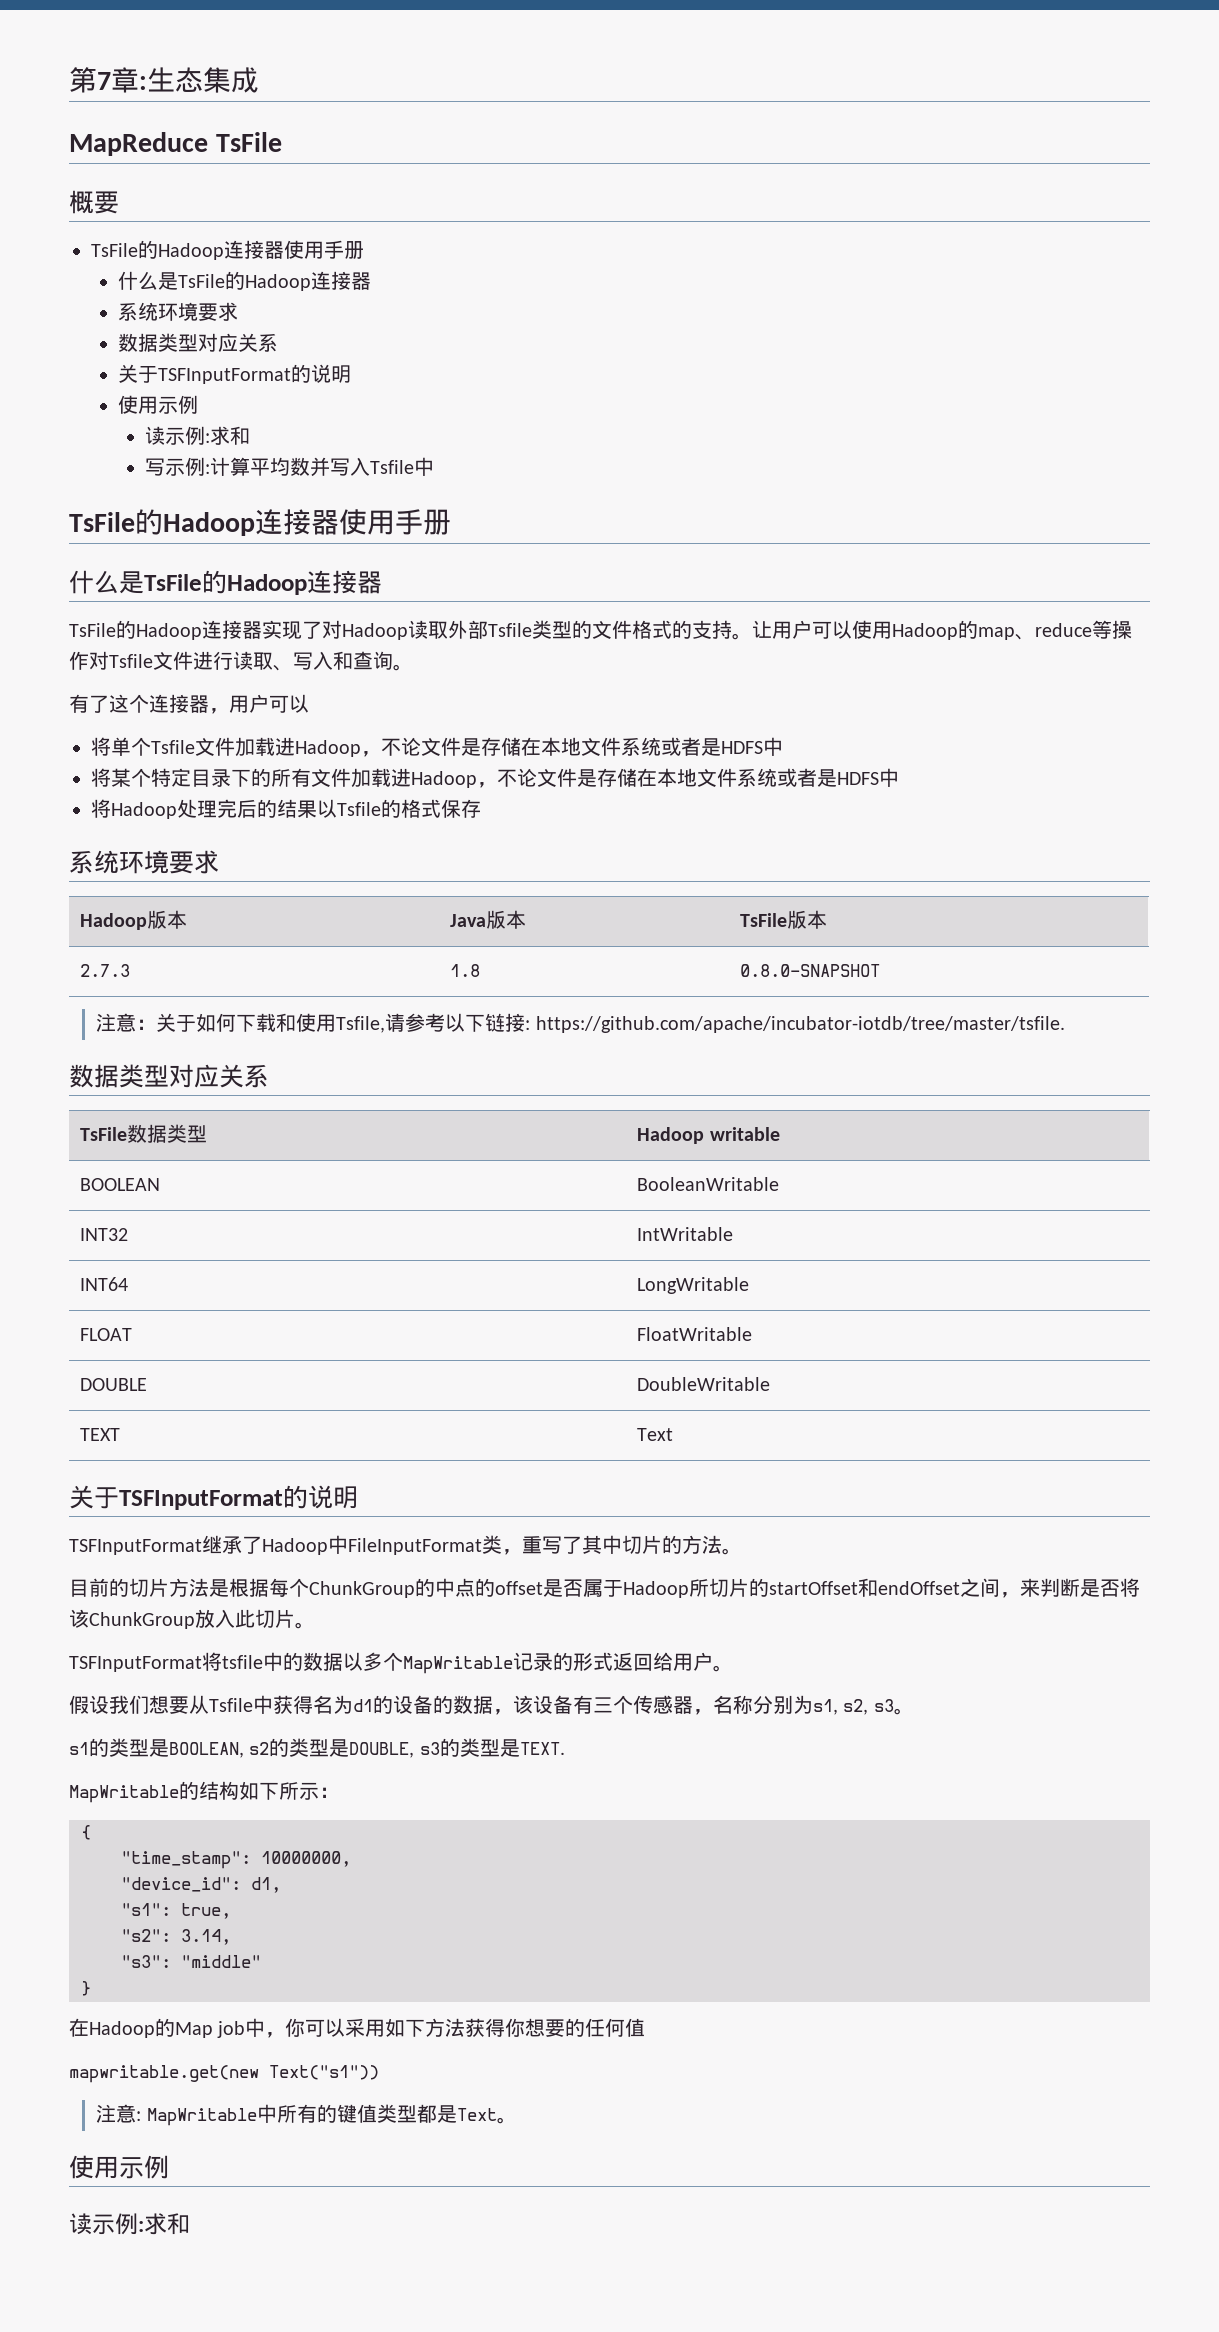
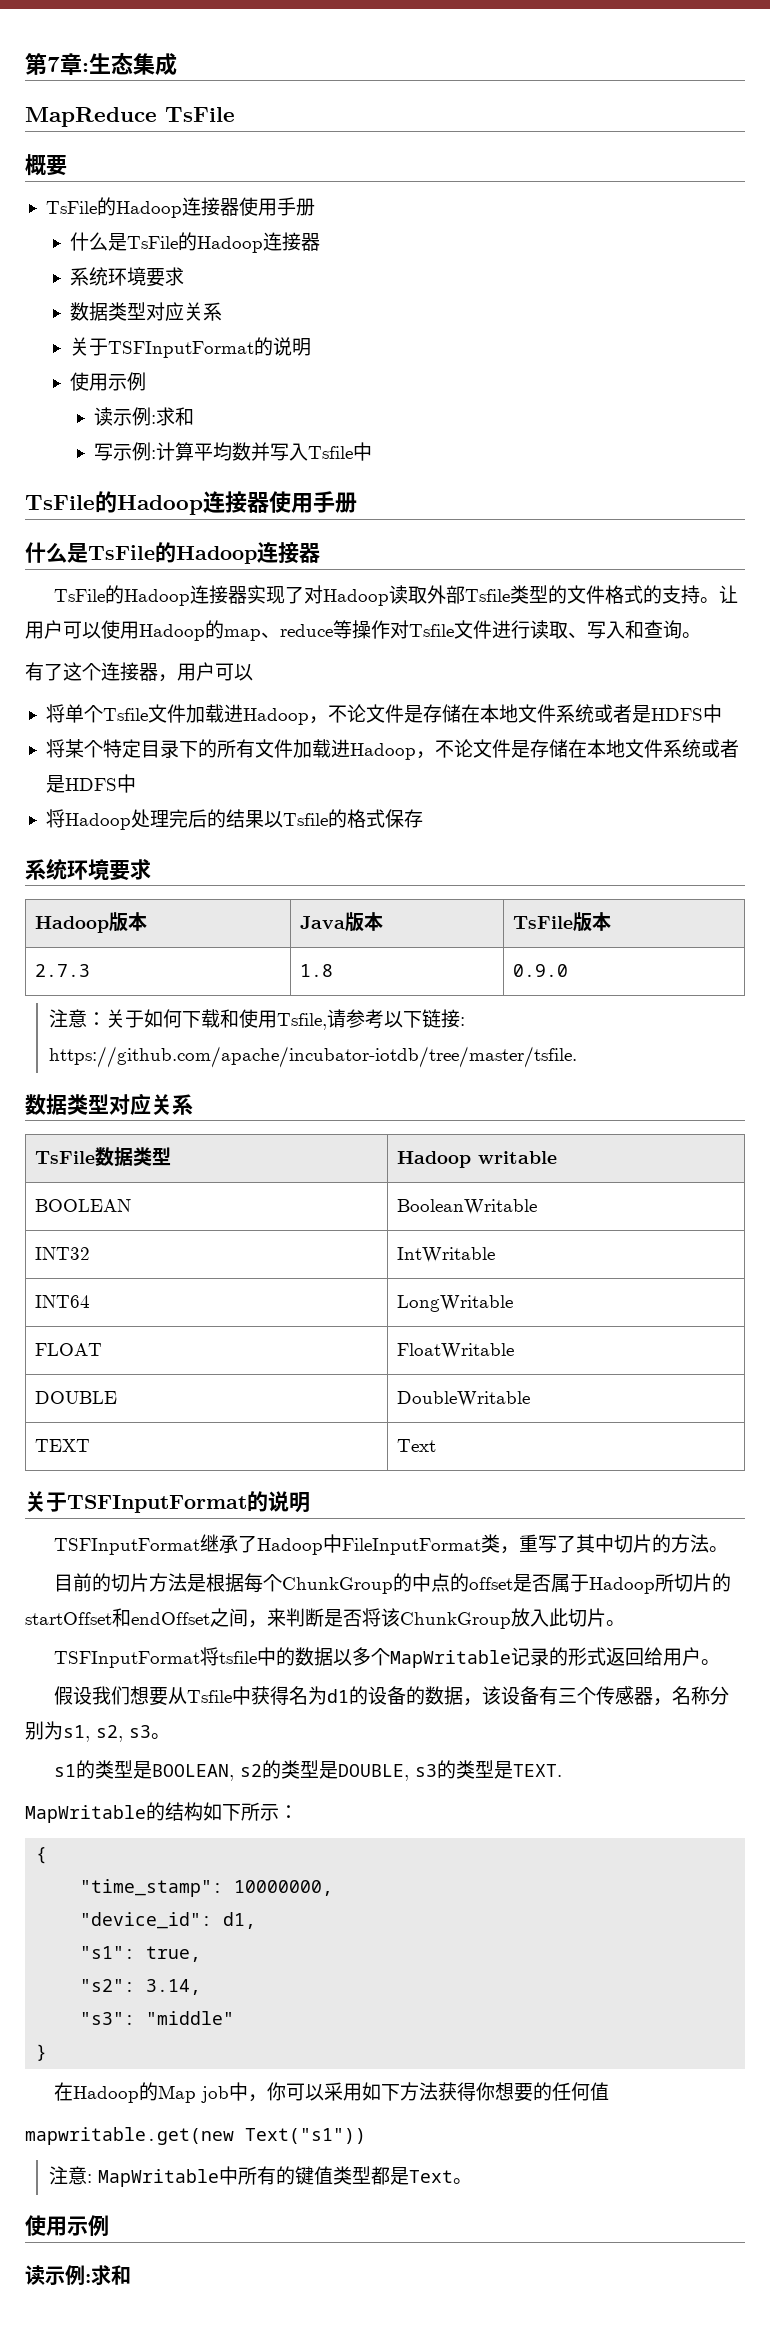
[740,964,881,977] 0.8.0-SNAPSHOT -> [513,964,569,977] 0.9.0

